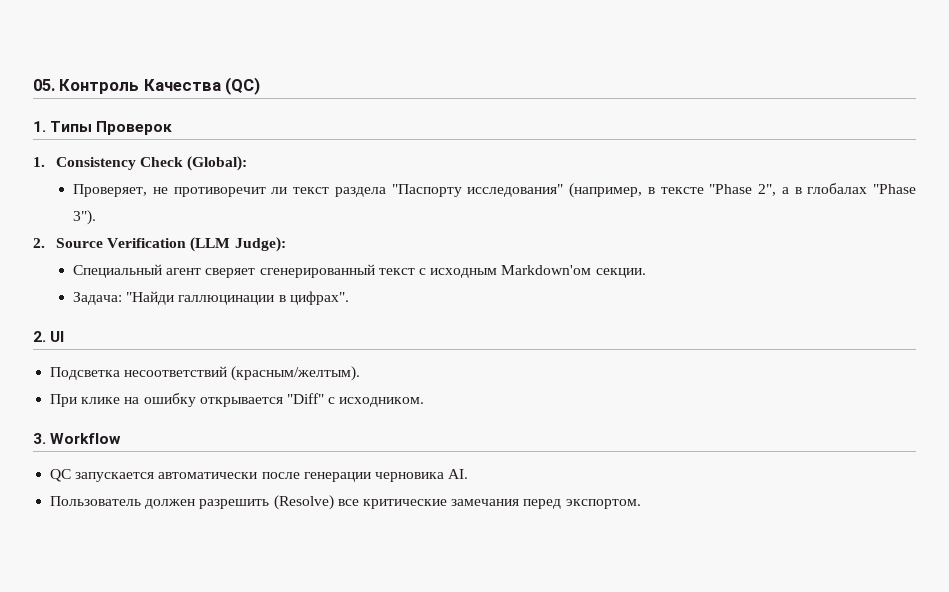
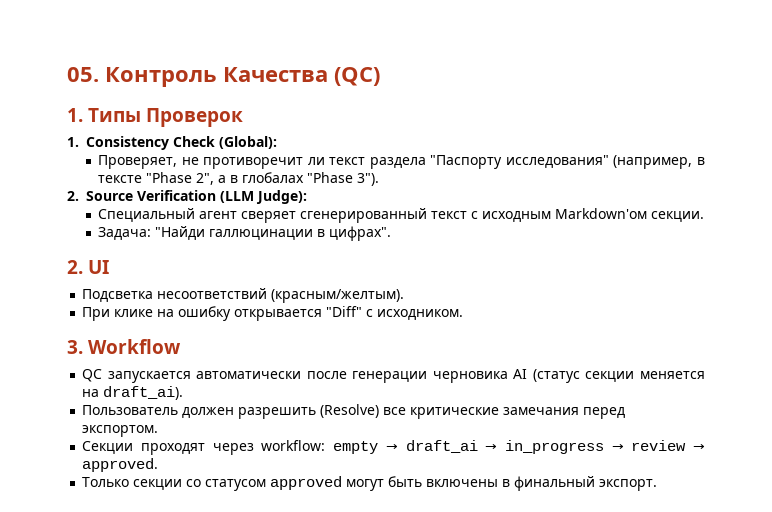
[448,469,469,479] AI. -> [513,369,705,383] [82,386,184,400] AI (статус секции меняется на draft_ai).
(641, 504) none -> [82,440,706,455] [82,458,159,472] [82,476,658,491] // Секции проходят через workflow: empty → draft_ai → in_progress → review → approved. // Только секции со статусом approved могут быть включены в финальный экспорт.

